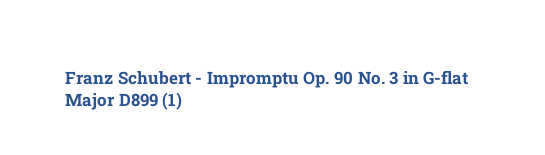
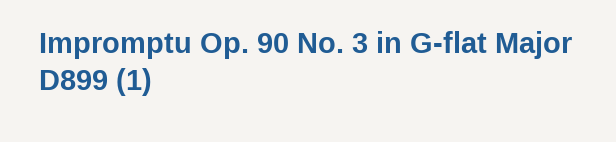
[65,71,203,85] Franz Schubert - -> (39, 46) none

